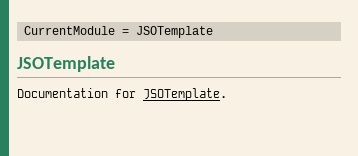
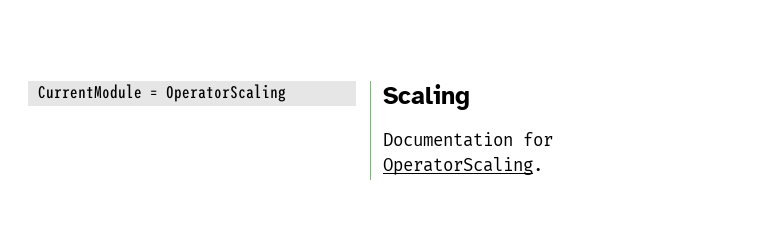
[135,26,213,38] [17,56,115,72] JSOTemplate // JSOTemplate -> [166,84,287,102] [383,84,470,110] OperatorScaling // Scaling
[143,88,227,101] JSOTemplate. -> [383,157,543,175] OperatorScaling.

